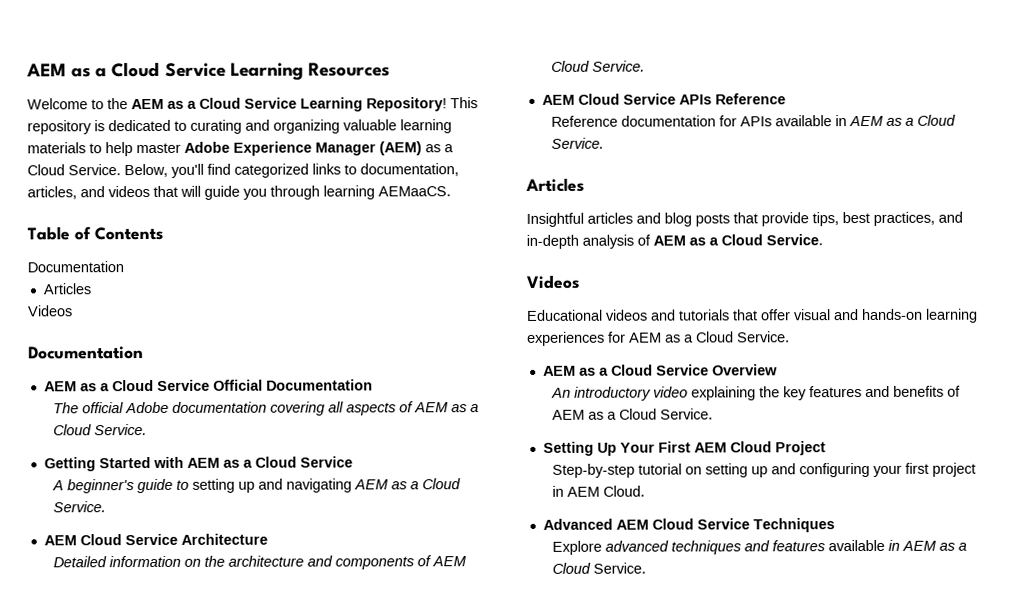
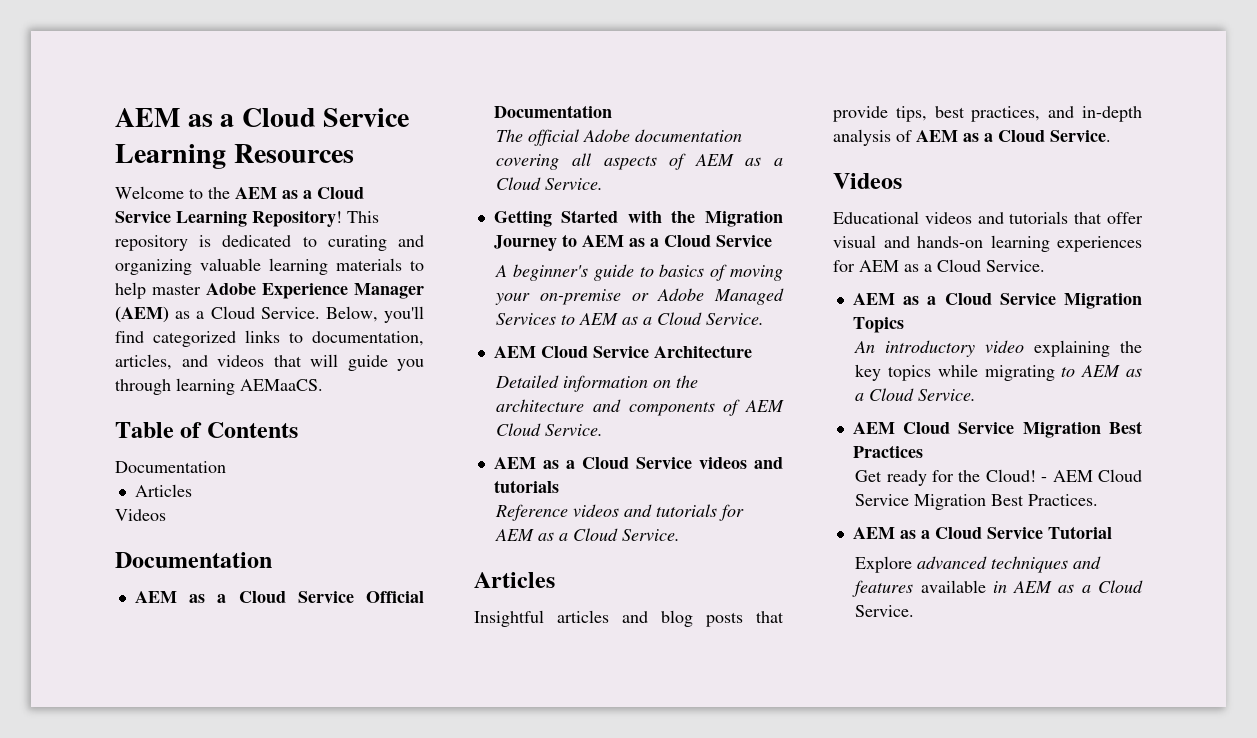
(184, 462) none -> [671,210,783,227] [493,234,577,251] the Migration Journey to
[192,478,353,493] setting up and navigating -> [659,264,783,281] [495,288,784,305] [496,313,576,325] basics of moving your on-premise or Adobe Managed Services to
[577,93,786,105] [551,115,848,127] Cloud Service APIs Reference // Reference documentation for APIs available in -> [542,457,783,469] [493,480,559,493] [495,504,745,521] as a Cloud Service videos and tutorials // Reference videos and tutorials for
[711,364,778,376] Overview -> [1064,292,1142,309] [852,317,904,333] Migration Topics
[809,385,962,398] [552,408,714,420] [542,441,826,456] [552,462,977,478] [552,485,646,497] [542,518,835,533] features and benefits of AEM as a Cloud Service. // Setting Up Your First AEM Cloud Project // Step-by-step tutorial on setting up and configuring your first project in AEM Cloud. // Advanced AEM Cloud Service Techniques -> [888,364,1142,381] [855,388,977,401] [852,421,1142,438] [852,445,923,458] [855,469,1142,486] [855,494,1099,510] [852,526,1112,539] topics while migrating to AEM as a Cloud Service. // AEM Cloud Service Migration Best Practices // Get ready for the Cloud! - AEM Cloud Service Migration Best Practices. // AEM as a Cloud Service Tutorial

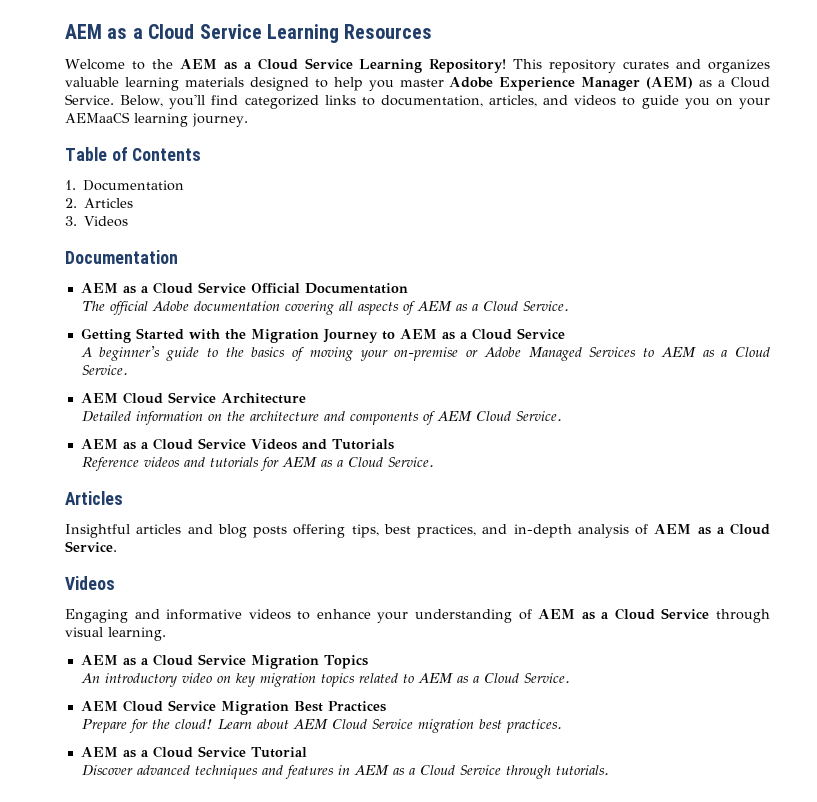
[199,235,424,251] [115,259,192,275] is dedicated to curating and organizing -> [623,59,770,73] curates and organizes
(402, 264) none -> [249,77,309,91] designed
(146, 290) none -> [368,80,394,91] you
[273,354,424,371] [115,378,323,395] that will guide you through learning AEMaaCS. -> [622,95,770,109] [65,112,248,127] to guide you on your AEMaaCS learning journey.
[115,461,226,473] [134,484,192,497] Documentation // Articles // -> [65,180,185,191] [65,198,134,208] [65,216,77,226] 1. Documentation // 2. Articles // 3.
(654, 271) none -> [225,347,244,357] the
[698,457,783,469] [493,480,559,493] videos and tutorials -> [250,439,394,450] Videos and Tutorials
[756,611,784,623] [833,106,888,122] that provide -> [293,524,346,538] offering
[833,211,1143,224] [833,235,1142,252] [833,259,1045,272] Educational videos and tutorials that offer visual and hands-on learning experiences for AEM as a Cloud Service. -> [65,608,770,623] [65,627,166,641] Engaging and informative videos to enhance your understanding of AEM as a Cloud Service through visual learning.
[1034,340,1142,357] [855,364,1055,381] explaining the key topics while migrating -> [216,673,398,687] on key migration topics related
[855,469,1142,486] [855,494,1099,510] Get ready for the Cloud! - AEM Cloud Service Migration Best Practices. -> [81,719,562,733] Prepare for the cloud! Learn about AEM Cloud Service migration best practices.
[855,556,913,573] Explore -> [81,765,133,776] Discover
[920,580,986,593] available -> (334, 772) none
[855,605,915,617] Service. -> [459,765,609,779] Service through tutorials.

